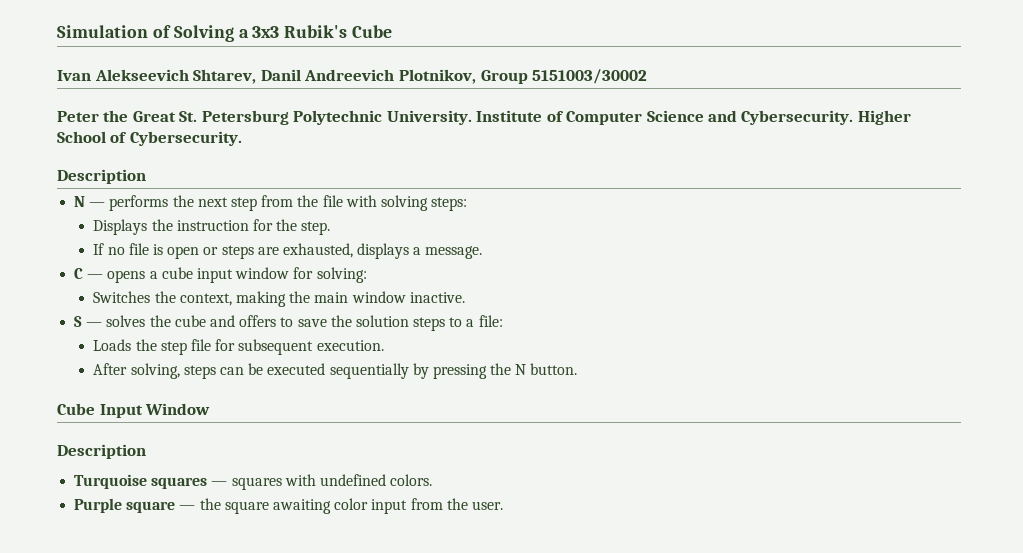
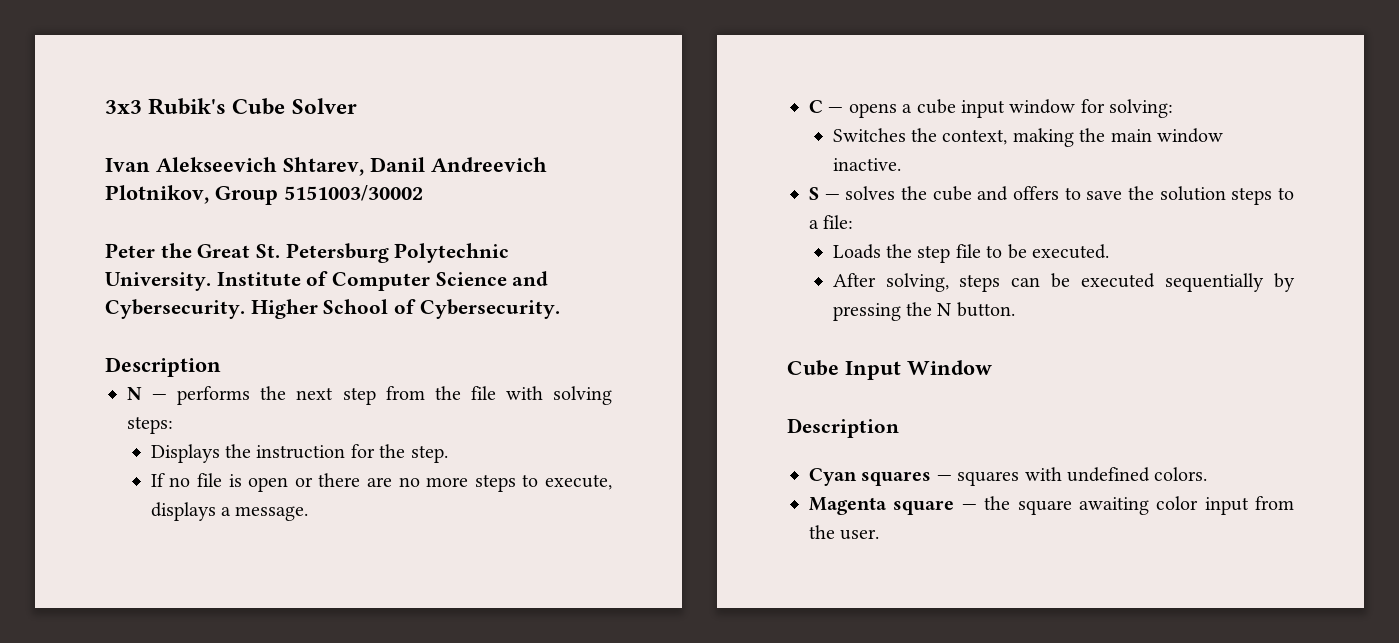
[57,25,249,42] Simulation of Solving a -> (105, 107) none
(393, 31) none -> [291,98,357,114] Solver
[221,243,353,259] steps are exhausted, -> [318,473,613,492] there are no more steps to execute,
[215,339,384,355] for subsequent execution. -> [986,244,1110,259] to be executed.
[74,474,148,489] Turquoise -> [809,468,857,486] Cyan
[74,498,123,513] Purple -> [809,497,887,515] Magenta

